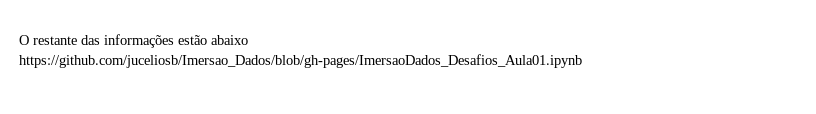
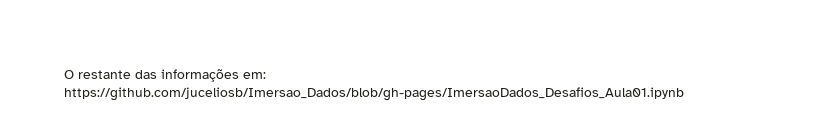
[178,35,248,45] estão abaixo -> [243,72,266,79] em:

